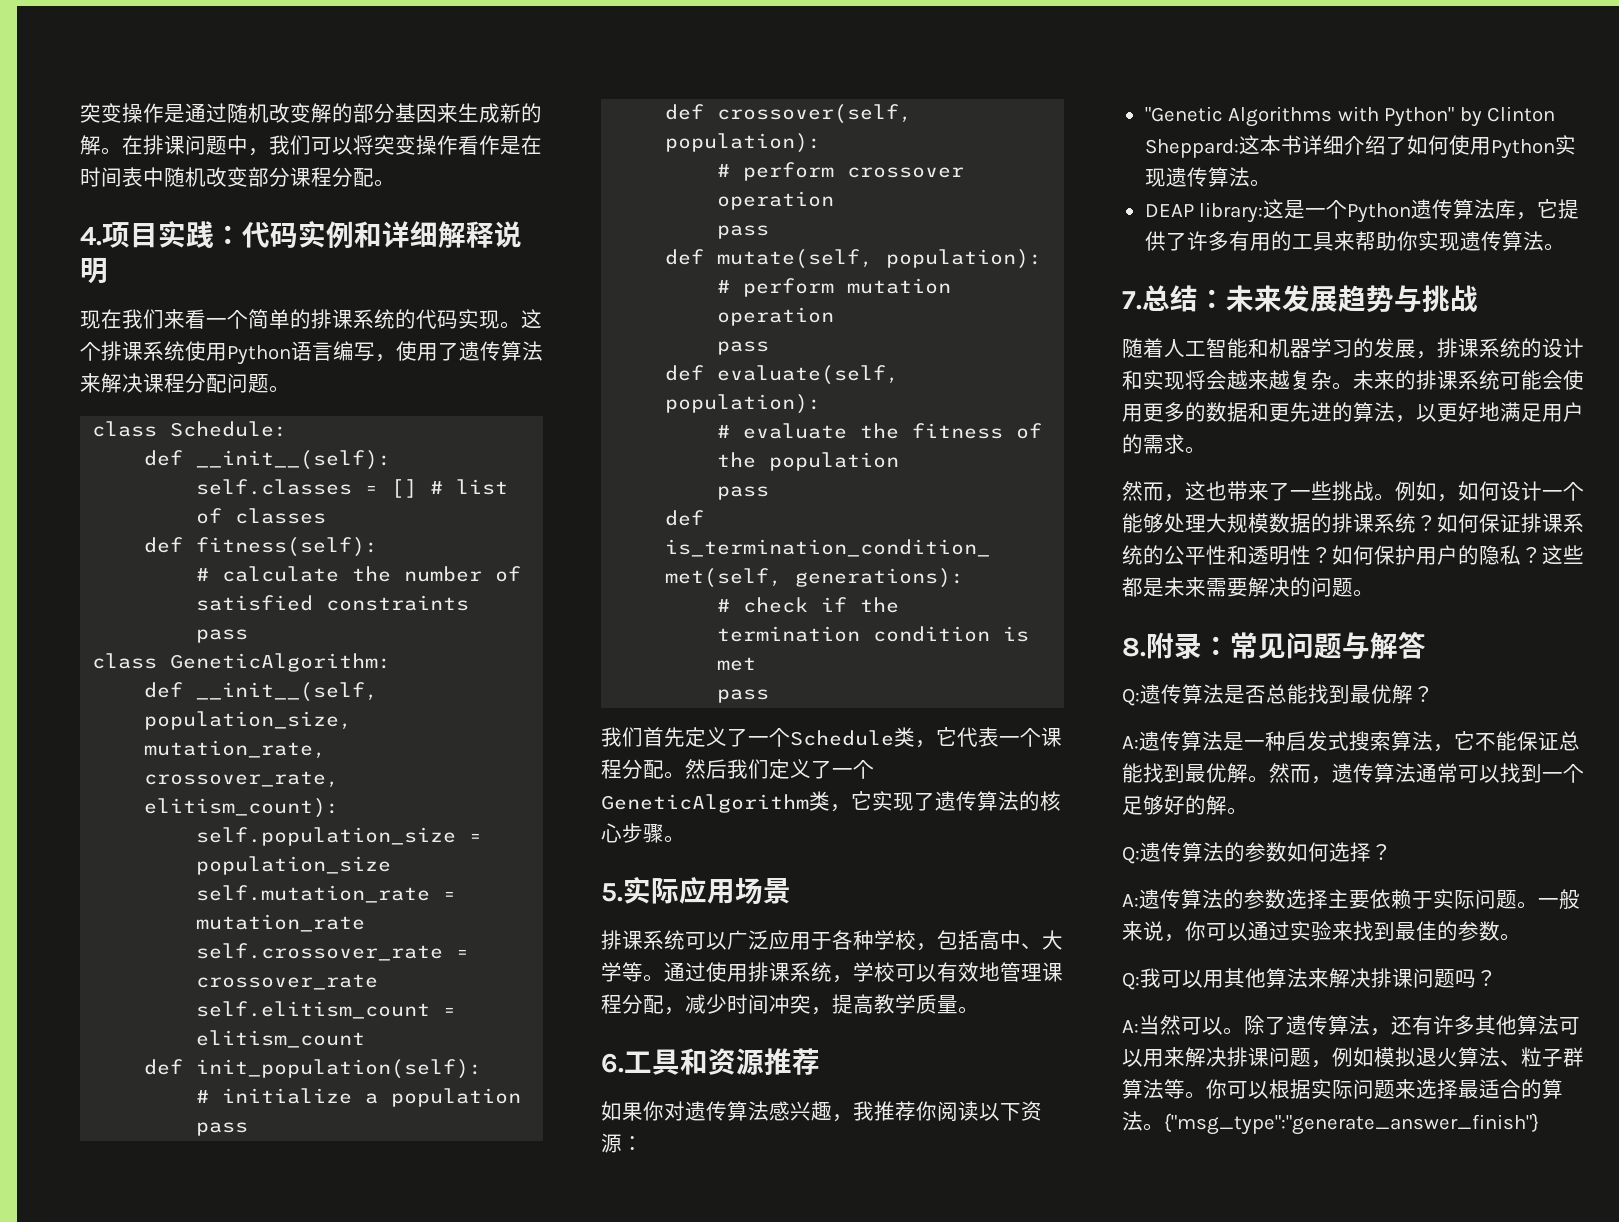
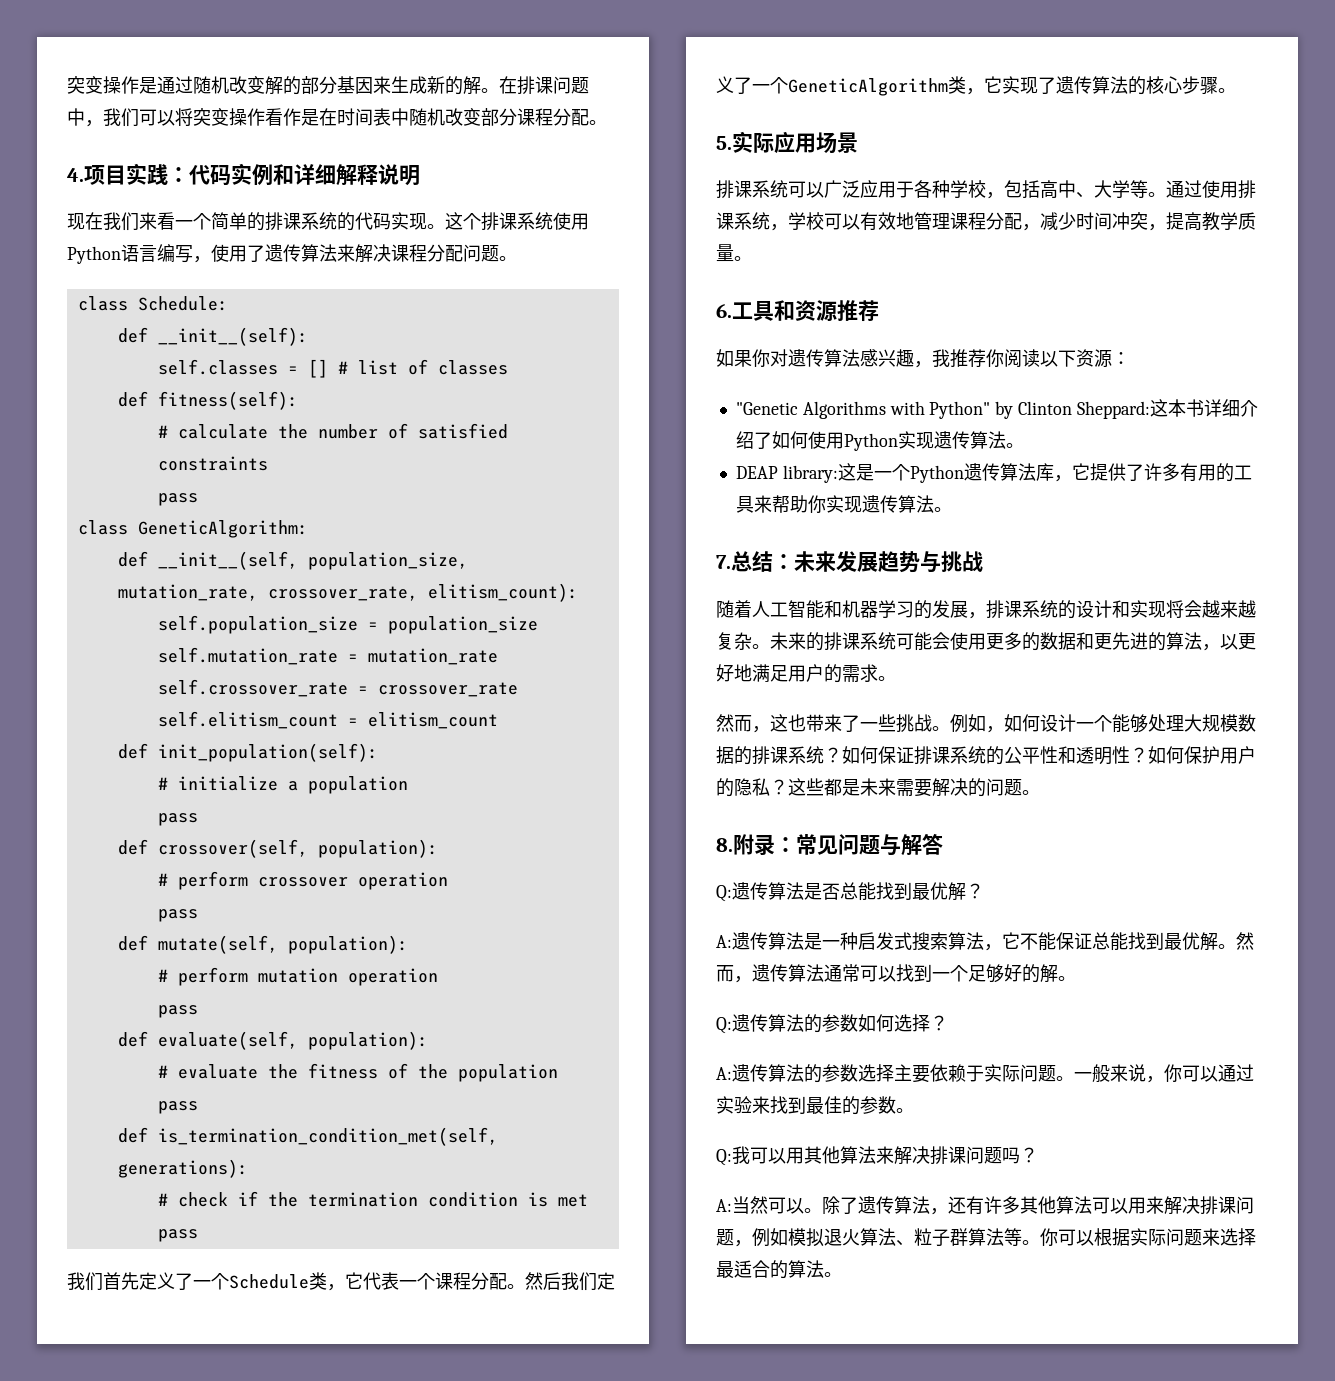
[1164,1113,1539,1135] {"msg_type":"generate_answer_finish"} -> (842, 1274) none

